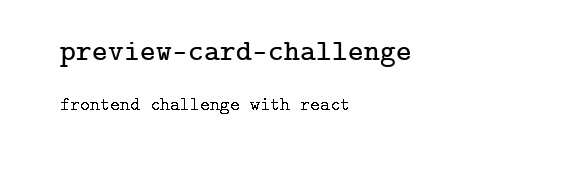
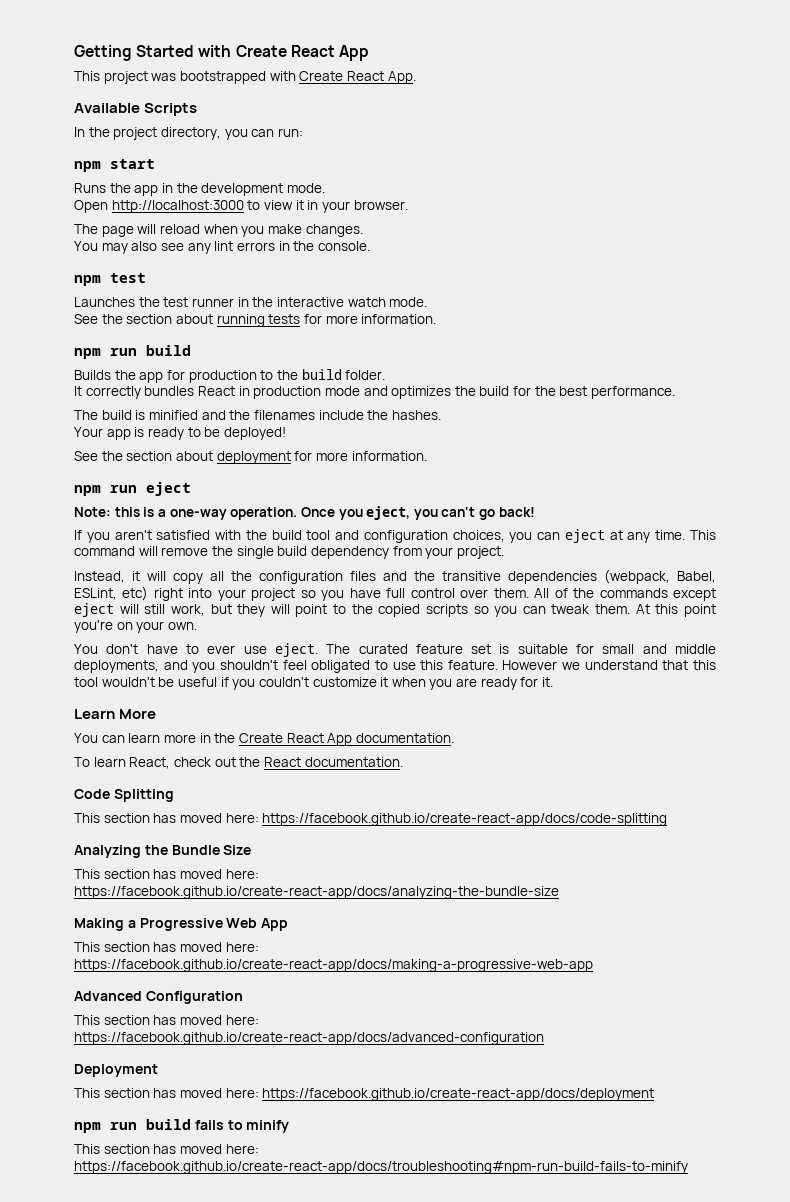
[60,42,412,67] [60,96,350,114] preview-card-challenge // frontend challenge with react -> [74,45,369,61] [74,71,416,84] [74,103,198,116] [74,127,303,140] [74,159,155,172] [74,183,325,196] [74,200,408,213] [74,224,363,237] [74,241,370,254] [74,273,146,286] [74,297,428,307] [74,314,437,327] [74,345,191,359] [74,369,386,383] [74,386,676,399] [74,410,441,420] [74,427,286,440] [74,451,427,464] [74,482,191,496] [74,506,535,520] [74,529,716,543] [74,546,504,559] [74,569,716,584] [74,586,717,601] [74,603,717,617] [74,620,197,633] [74,643,716,657] [74,660,716,673] [74,677,554,690] [74,709,157,719] [74,733,454,746] [74,757,403,769] [74,789,174,802] [74,813,668,826] [74,845,252,858] [74,869,259,879] [74,886,559,899] [74,918,289,931] [74,942,259,952] [74,959,593,972] [74,991,243,1004] [74,1015,259,1025] [74,1032,544,1045] [74,1064,158,1077] [74,1088,655,1101] [74,1119,290,1133] [74,1144,259,1154] [74,1161,688,1174] Getting Started with Create React App // This project was bootstrapped with Create React App. // Available Scripts // In the project directory, you can run: // npm start // Runs the app in the development mode. // Open http://localhost:3000 to view it in your browser. // The page will reload when you make changes. // You may also see any lint errors in the console. // npm test // Launches the test runner in the interactive watch mode. // See the section about running tests for more information. // npm run build // Builds the app for production to the build folder. // It correctly bundles React in production mode and optimizes the build for the best performance. // The build is minified and the filenames include the hashes. // Your app is ready to be deployed! // See the section about deployment for more information. // npm run eject // Note: this is a one-way operation. Once you eject, you can't go back! // If you aren't satisfied with the build tool and configuration choices, you can eject at any time. This command will remove the single build dependency from your project. // Instead, it will copy all the configuration files and the transitive dependencies (webpack, Babel, ESLint, etc) right into your project so you have full control over them. All of the commands except eject will still work, but they will point to the copied scripts so you can tweak them. At this point you're on your own. // You don't have to ever use eject. The curated feature set is suitable for small and middle deployments, and you shouldn't feel obligated to use this feature. However we understand that this tool wouldn't be useful if you couldn't customize it when you are ready for it. // Learn More // You can learn more in the Create React App documentation. // To learn React, check out the React documentation. // Code Splitting // This section has moved here: https://facebook.github.io/create-react-app/docs/code-splitting // Analyzing the Bundle Size // This section has moved here: https://facebook.github.io/create-react-app/docs/analyzing-the-bundle-size // Making a Progressive Web App // This section has moved here: https://facebook.github.io/create-react-app/docs/making-a-progressive-web-app // Advanced Configuration // This section has moved here: https://facebook.github.io/create-react-app/docs/advanced-configuration // Deployment // This section has moved here: https://facebook.github.io/create-react-app/docs/deployment // npm run build fails to minify // This section has moved here: https://facebook.github.io/create-react-app/docs/troubleshooting#npm-run-build-fails-to-minify

